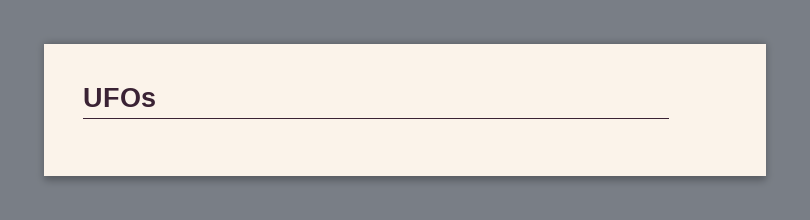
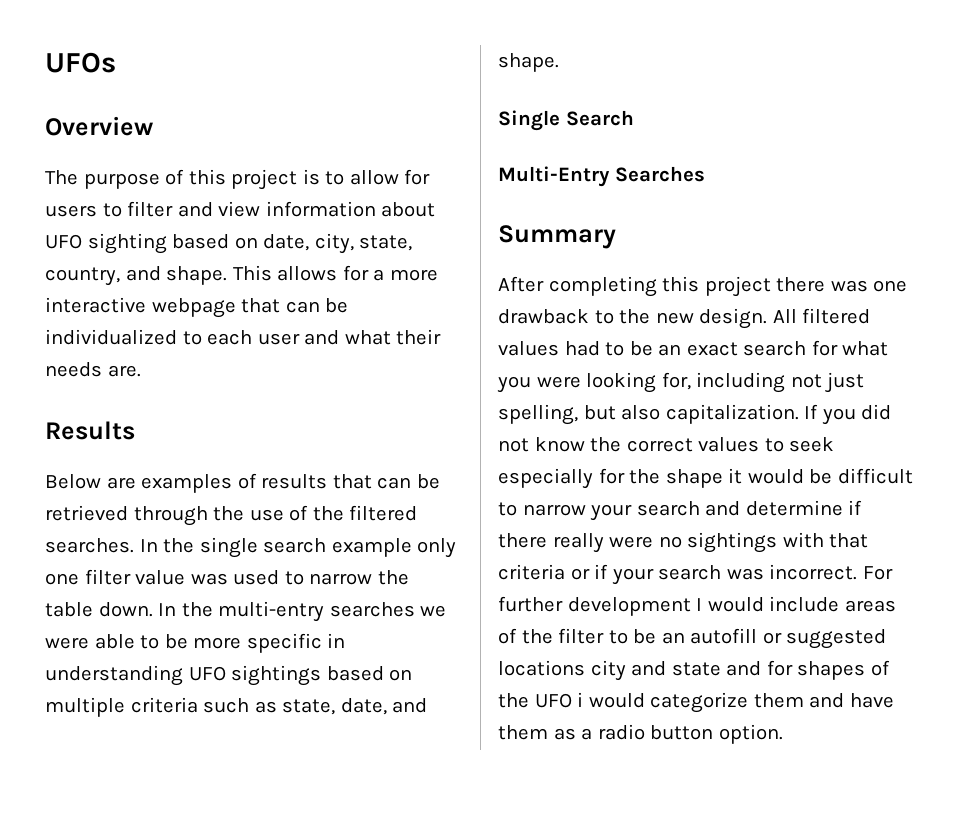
(156, 97) none -> [45,116,153,136] [45,169,431,190] [45,201,436,217] [45,233,413,254] [45,265,438,286] [45,297,349,318] [45,329,442,345] [45,362,141,377] [45,421,135,440] [45,473,440,493] [45,505,418,526] [45,537,457,558] [45,569,409,585] [45,601,447,622] [45,633,346,653] [45,665,413,686] [45,697,428,717] [498,53,559,72] [498,110,634,131] [498,166,705,187] [498,225,616,249] [498,276,908,297] [498,308,871,329] [498,340,889,356] [497,372,865,393] [498,404,892,425] [498,437,835,452] [498,468,913,489] [498,500,863,521] [498,532,869,553] [498,564,893,585] [498,596,896,616] [498,628,887,649] [498,660,890,681] [498,692,894,713] [498,724,783,744] // Overview // The purpose of this project is to allow for users to filter and view information about UFO sighting based on date, city, state, country, and shape. This allows for a more interactive webpage that can be individualized to each user and what their needs are. // Results // Below are examples of results that can be retrieved through the use of the filtered searches. In the single search example only one filter value was used to narrow the table down. In the multi-entry searches we were able to be more specific in understanding UFO sightings based on multiple criteria such as state, date, and shape. // Single Search // Multi-Entry Searches // Summary // After completing this project there was one drawback to the new design. All filtered values had to be an exact search for what you were looking for, including not just spelling, but also capitalization. If you did not know the correct values to seek especially for the shape it would be difficult to narrow your search and determine if there really were no sightings with that criteria or if your search was incorrect. For further development I would include areas of the filter to be an autofill or suggested locations city and state and for shapes of the UFO i would categorize them and have them as a radio button option.

